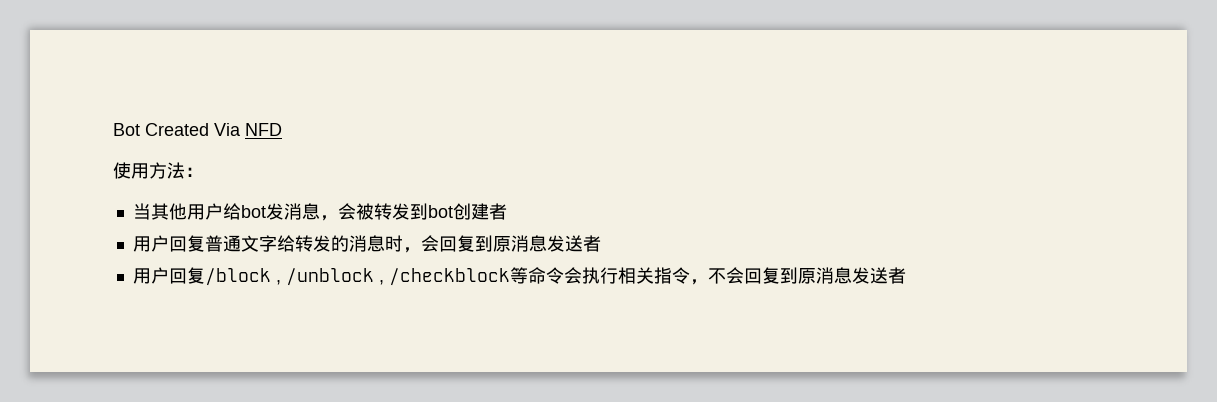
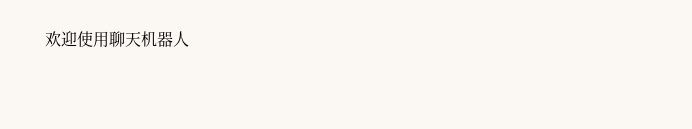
[113,123,282,136] [113,162,203,179] [132,203,507,221] [132,235,601,253] [132,267,906,286] Bot Created Via NFD // 使用方法： // 当其他用户给bot发消息，会被转发到bot创建者 // 用户回复普通文字给转发的消息时，会回复到原消息发送者 // 用户回复/block , /unblock , /checkblock等命令会执行相关指令，不会回复到原消息发送者 -> [45,31,189,48] 欢迎使用聊天机器人

